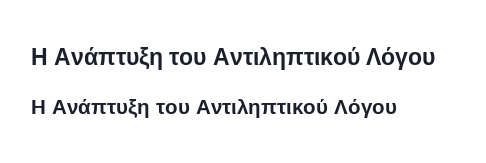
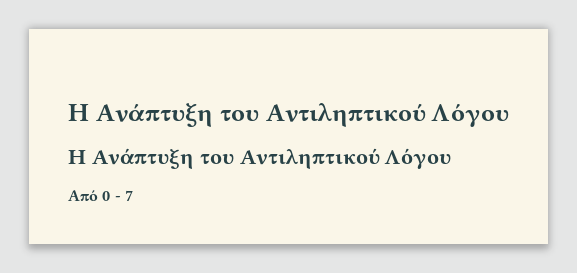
(397, 108) none -> [68,190,133,201] // Από 0 - 7

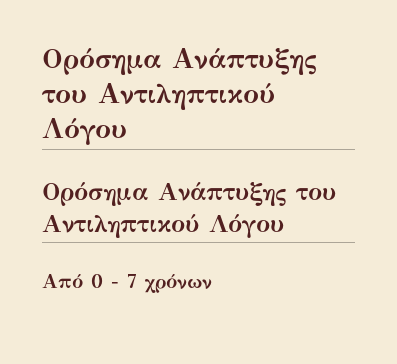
[68,103,509,127] [68,148,194,169] Η Ανάπτυξη του Αντιληπτικού Λόγου // Η Ανάπτυξη -> [42,48,316,75] [42,83,275,110] [42,118,127,145] [42,182,286,206] Ορόσημα Ανάπτυξης του Αντιληπτικού Λόγου // Ορόσημα Ανάπτυξης
(133, 195) none -> [145,274,212,293] χρόνων

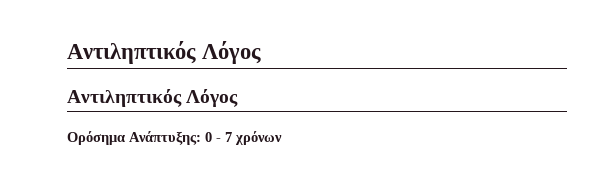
[42,48,316,75] [42,83,275,110] [42,118,127,145] [42,182,336,206] [42,214,284,238] [42,274,83,288] Ορόσημα Ανάπτυξης του Αντιληπτικού Λόγου // Ορόσημα Ανάπτυξης του Αντιληπτικού Λόγου // Από -> [67,41,262,64] [67,89,239,107] [67,131,201,145] Αντιληπτικός Λόγος // Αντιληπτικός Λόγος // Ορόσημα Ανάπτυξης:

